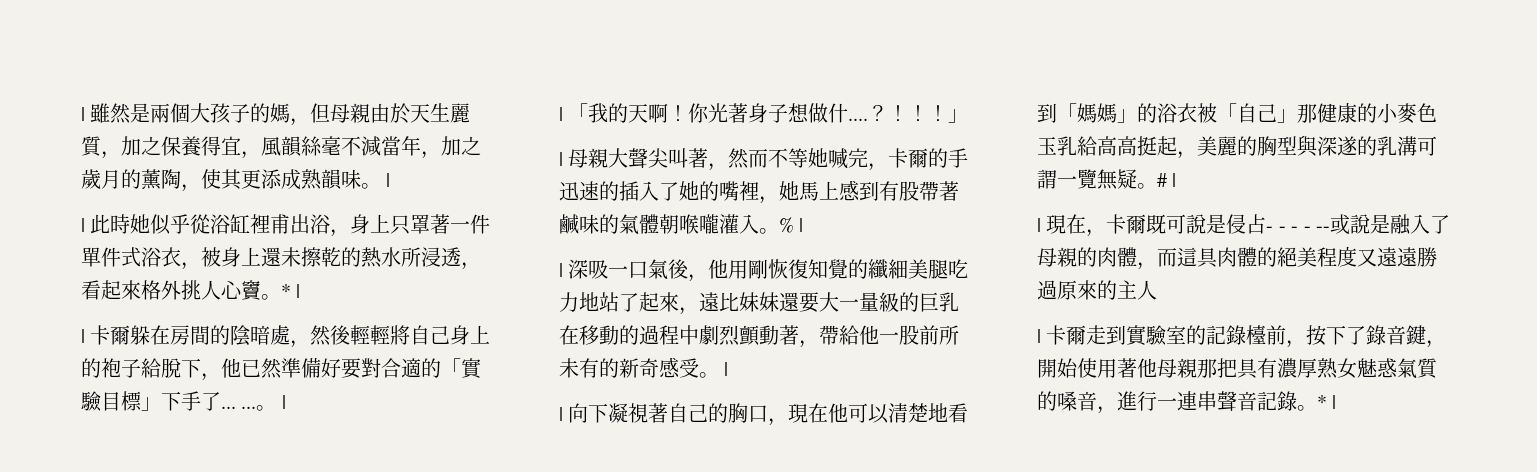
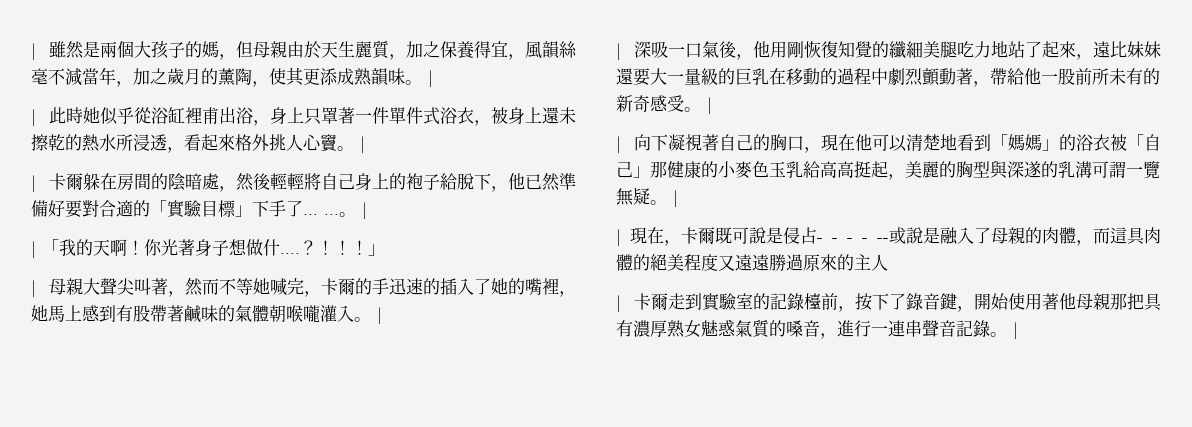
[281,284,291,298] * -> (354, 148) none
[779,217,794,233] % -> (371, 319) none
[1157,173,1167,187] # -> (667, 202) none
[1317,395,1327,409] * -> (1007, 334) none

